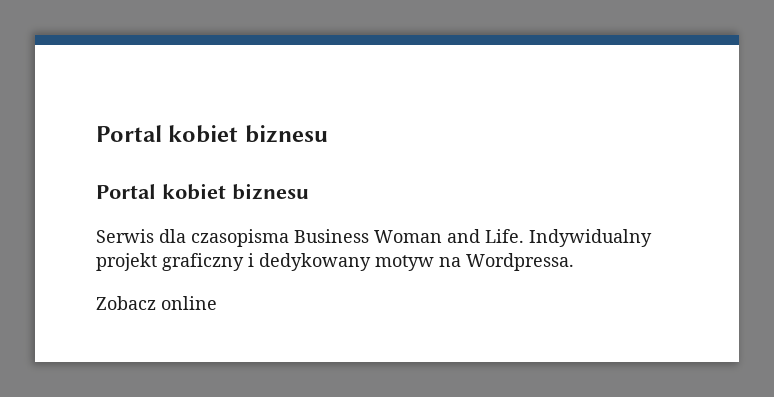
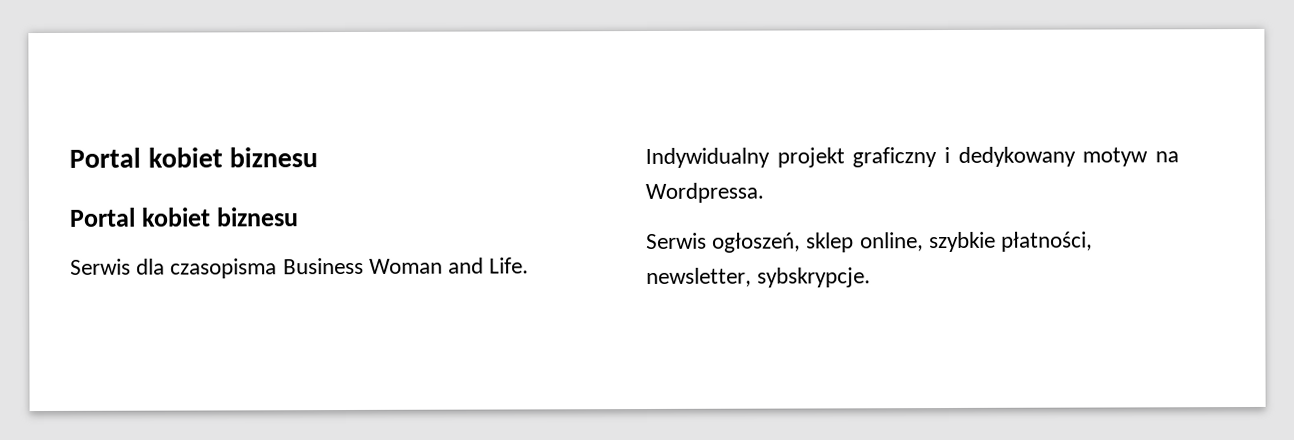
[96,296,217,310] Zobacz online -> [646,231,1094,253] [646,267,872,288] Serwis ogłoszeń, sklep online, szybkie płatności, newsletter, sybskrypcje.

